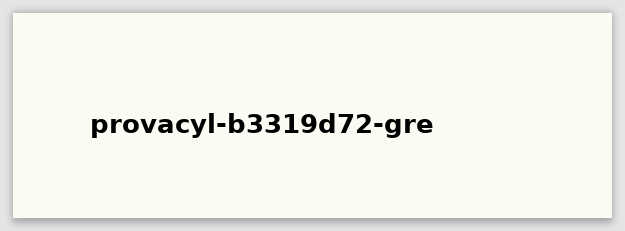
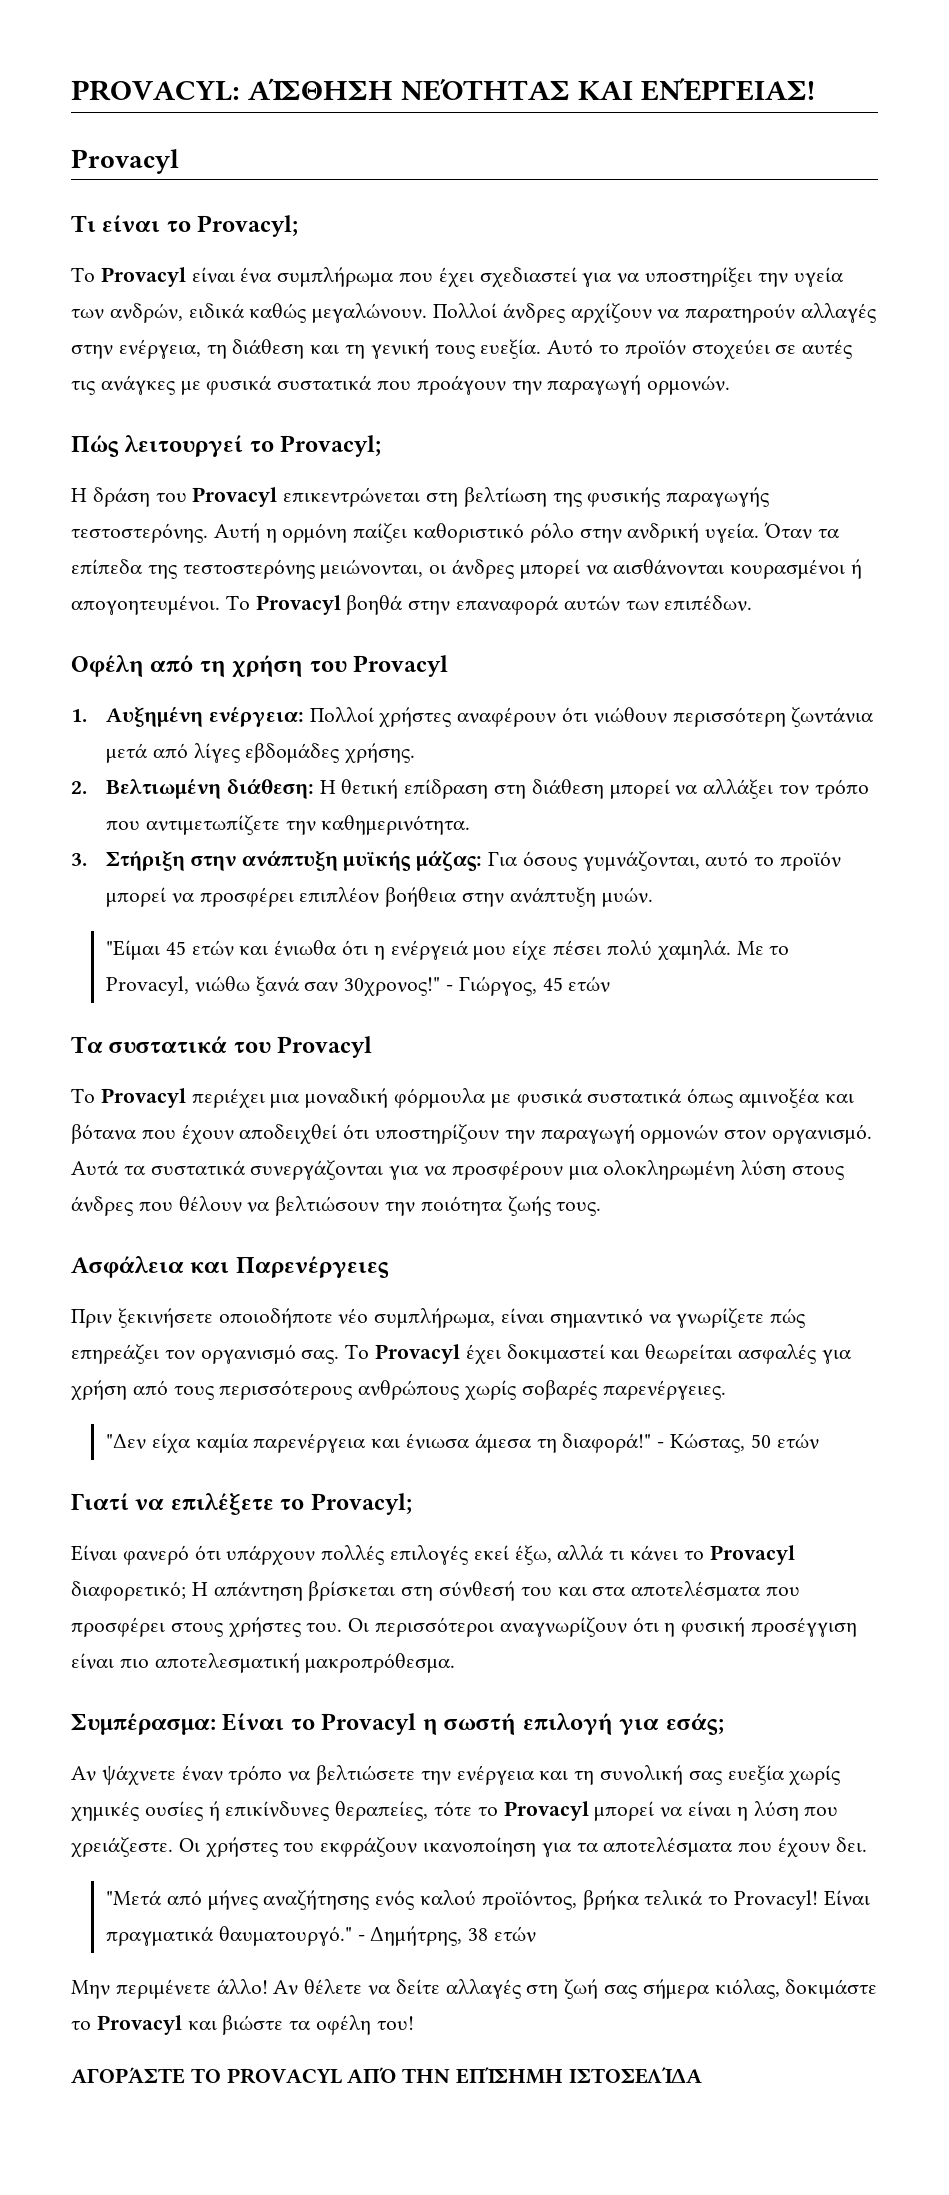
[90,113,434,138] provacyl-b3319d72-gre -> [71,78,816,101] [71,149,179,174] [71,215,299,237] [71,267,844,288] [71,303,877,324] [71,339,853,360] [71,375,731,395] [71,435,382,457] [71,487,770,507] [71,522,840,543] [71,559,863,579] [71,595,753,615] [71,655,449,678] [71,706,875,728] [106,743,416,764] [71,778,869,799] [106,815,471,835] [71,850,842,871] [106,887,653,907] [106,940,790,961] [106,976,611,997] [71,1036,373,1058] [71,1088,854,1109] [71,1124,873,1145] [71,1160,845,1180] [71,1196,602,1216] [71,1256,389,1278] [71,1308,806,1328] [71,1344,852,1365] [71,1380,726,1401] [106,1433,819,1454] [71,1493,412,1515] [71,1545,795,1566] [71,1581,801,1601] [71,1617,858,1638] [71,1653,456,1673] [71,1713,724,1735] [71,1765,841,1786] [71,1801,839,1822] [71,1837,867,1858] [106,1890,870,1910] [106,1926,537,1946] [71,1979,878,1999] [71,2015,414,2035] [71,2067,702,2084] PROVACYL: ΑΊΣΘΗΣΗ ΝΕΌΤΗΤΑΣ ΚΑΙ ΕΝΈΡΓΕΙΑΣ! // Provacyl // Τι είναι το Provacyl; // Το Provacyl είναι ένα συμπλήρωμα που έχει σχεδιαστεί για να υποστηρίξει την υγεία των ανδρών, ειδικά καθώς μεγαλώνουν. Πολλοί άνδρες αρχίζουν να παρατηρούν αλλαγές στην ενέργεια, τη διάθεση και τη γενική τους ευεξία. Αυτό το προϊόν στοχεύει σε αυτές τις ανάγκες με φυσικά συστατικά που προάγουν την παραγωγή ορμονών. // Πώς λειτουργεί το Provacyl; // Η δράση του Provacyl επικεντρώνεται στη βελτίωση της φυσικής παραγωγής τεστοστερόνης. Αυτή η ορμόνη παίζει καθοριστικό ρόλο στην ανδρική υγεία. Όταν τα επίπεδα της τεστοστερόνης μειώνονται, οι άνδρες μπορεί να αισθάνονται κουρασμένοι ή απογοητευμένοι. Το Provacyl βοηθά στην επαναφορά αυτών των επιπέδων. // Οφέλη από τη χρήση του Provacyl // 1. Αυξημένη ενέργεια: Πολλοί χρήστες αναφέρουν ότι νιώθουν περισσότερη ζωντάνια μετά από λίγες εβδομάδες χρήσης. // 2. Βελτιωμένη διάθεση: Η θετική επίδραση στη διάθεση μπορεί να αλλάξει τον τρόπο που αντιμετωπίζετε την καθημερινότητα. // 3. Στήριξη στην ανάπτυξη μυϊκής μάζας: Για όσους γυμνάζονται, αυτό το προϊόν μπορεί να προσφέρει επιπλέον βοήθεια στην ανάπτυξη μυών. // "Είμαι 45 ετών και ένιωθα ότι η ενέργειά μου είχε πέσει πολύ χαμηλά. Με το Provacyl, νιώθω ξανά σαν 30χρονος!" - Γιώργος, 45 ετών // Τα συστατικά του Provacyl // Το Provacyl περιέχει μια μοναδική φόρμουλα με φυσικά συστατικά όπως αμινοξέα και βότανα που έχουν αποδειχθεί ότι υποστηρίζουν την παραγωγή ορμονών στον οργανισμό. Αυτά τα συστατικά συνεργάζονται για να προσφέρουν μια ολοκληρωμένη λύση στους άνδρες που θέλουν να βελτιώσουν την ποιότητα ζωής τους. // Ασφάλεια και Παρενέργειες // Πριν ξεκινήσετε οποιοδήποτε νέο συμπλήρωμα, είναι σημαντικό να γνωρίζετε πώς επηρεάζει τον οργανισμό σας. Το Provacyl έχει δοκιμαστεί και θεωρείται ασφαλές για χρήση από τους περισσότερους ανθρώπους χωρίς σοβαρές παρενέργειες. // "Δεν είχα καμία παρενέργεια και ένιωσα άμεσα τη διαφορά!" - Κώστας, 50 ετών // Γιατί να επιλέξετε το Provacyl; // Είναι φανερό ότι υπάρχουν πολλές επιλογές εκεί έξω, αλλά τι κάνει το Provacyl διαφορετικό; Η απάντηση βρίσκεται στη σύνθεσή του και στα αποτελέσματα που προσφέρει στους χρήστες του. Οι περισσότεροι αναγνωρίζουν ότι η φυσική προσέγγιση είναι πιο αποτελεσματική μακροπρόθεσμα. // Συμπέρασμα: Είναι το Provacyl η σωστή επιλογή για εσάς; // Αν ψάχνετε έναν τρόπο να βελτιώσετε την ενέργεια και τη συνολική σας ευεξία χωρίς χημικές ουσίες ή επικίνδυνες θεραπείες, τότε το Provacyl μπορεί να είναι η λύση που χρειάζεστε. Οι χρήστες του εκφράζουν ικανοποίηση για τα αποτελέσματα που έχουν δει. // "Μετά από μήνες αναζήτησης ενός καλού προϊόντος, βρήκα τελικά το Provacyl! Είναι πραγματικά θαυματουργό." - Δημήτρης, 38 ετών // Μην περιμένετε άλλο! Αν θέλετε να δείτε αλλαγές στη ζωή σας σήμερα κιόλας, δοκιμάστε το Provacyl και βιώστε τα οφέλη του! // ΑΓΟΡΆΣΤΕ ΤΟ PROVACYL ΑΠΌ ΤΗΝ ΕΠΊΣΗΜΗ ΙΣΤΟΣΕΛΊΔΑ

